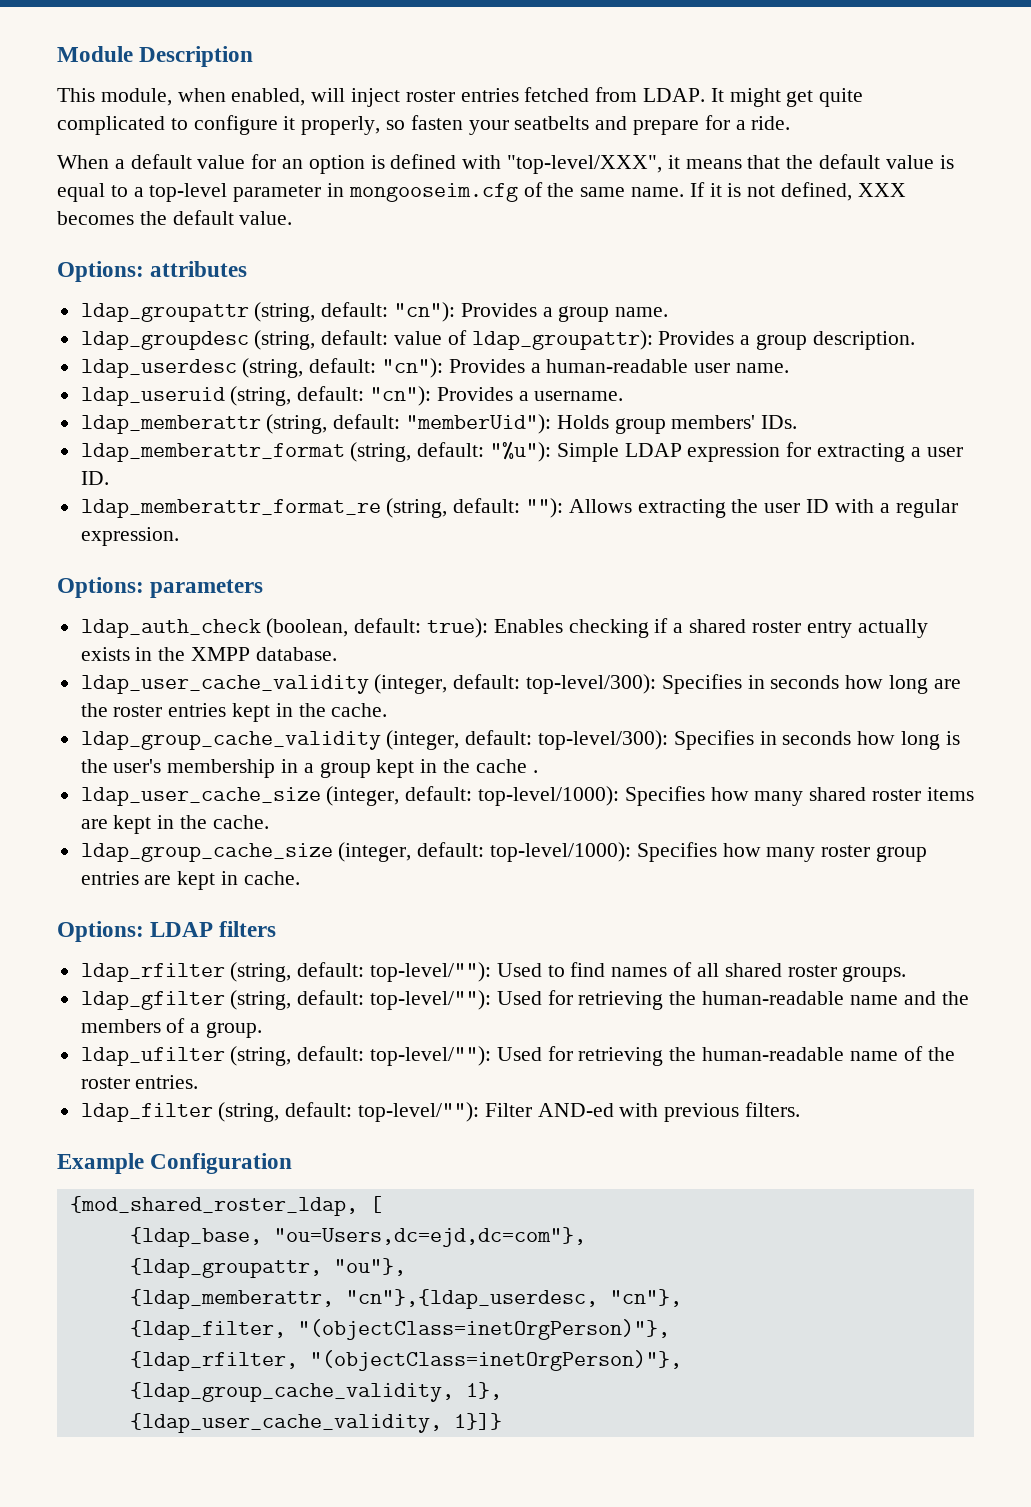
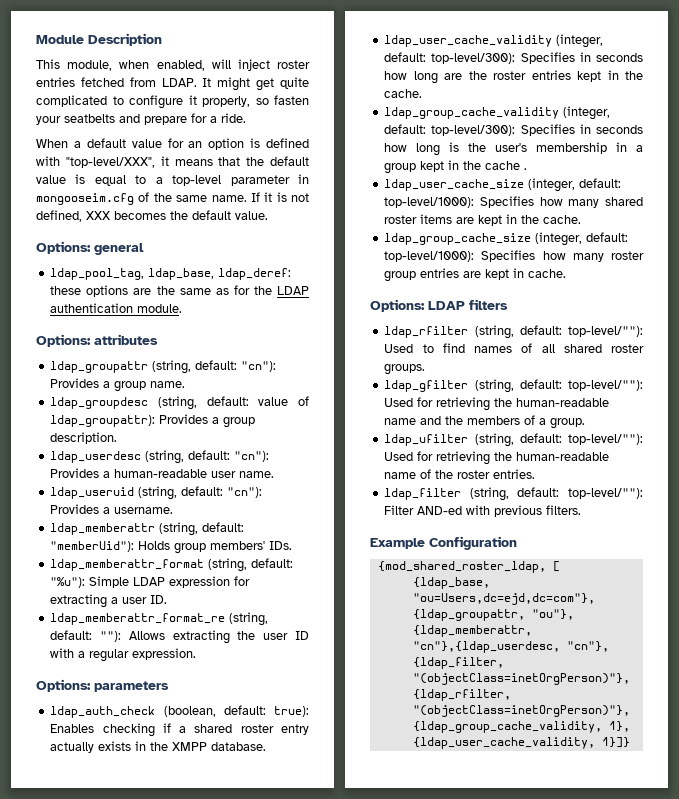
(293, 218) none -> [36,241,144,255] [50,268,292,280] [50,285,309,297] [50,303,183,313] // Options: general // ldap_pool_tag, ldap_base, ldap_deref: these options are the same as for the LDAP authentication module.

